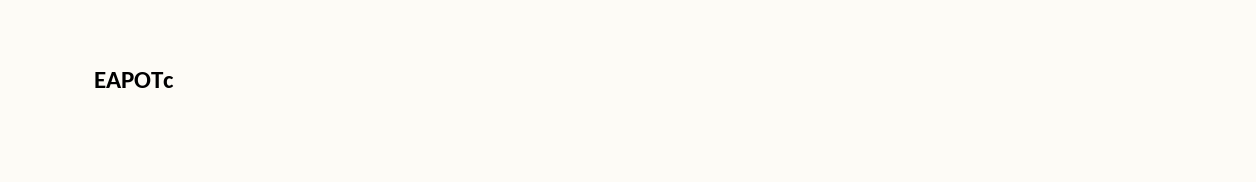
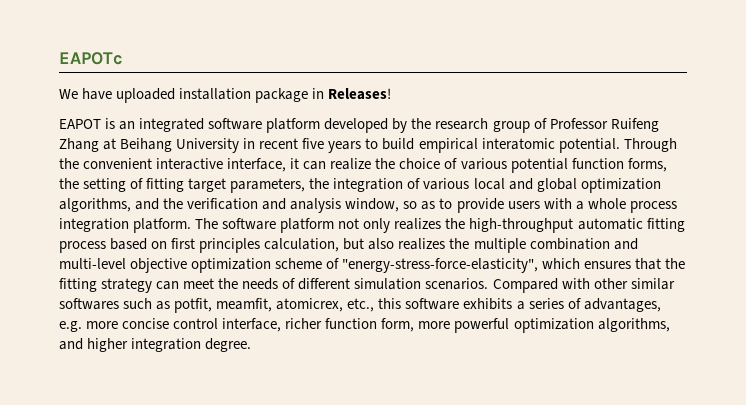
(174, 80) none -> [59,88,392,103] [59,118,659,133] [59,138,677,153] [59,158,667,173] [59,178,661,193] [59,198,677,213] [59,218,685,233] [59,238,638,253] [59,258,686,273] [59,278,675,293] [59,298,661,313] [59,318,670,333] [59,338,252,352] // We have uploaded installation package in Releases! // EAPOT is an integrated software platform developed by the research group of Professor Ruifeng Zhang at Beihang University in recent five years to build empirical interatomic potential. Through the convenient interactive interface, it can realize the choice of various potential function forms, the setting of fitting target parameters, the integration of various local and global optimization algorithms, and the verification and analysis window, so as to provide users with a whole process integration platform. The software platform not only realizes the high-throughput automatic fitting process based on first principles calculation, but also realizes the multiple combination and multi-level objective optimization scheme of "energy-stress-force-elasticity", which ensures that the fitting strategy can meet the needs of different simulation scenarios. Compared with other similar softwares such as potfit, meamfit, atomicrex, etc., this software exhibits a series of advantages, e.g. more concise control interface, richer function form, more powerful optimization algorithms, and higher integration degree.

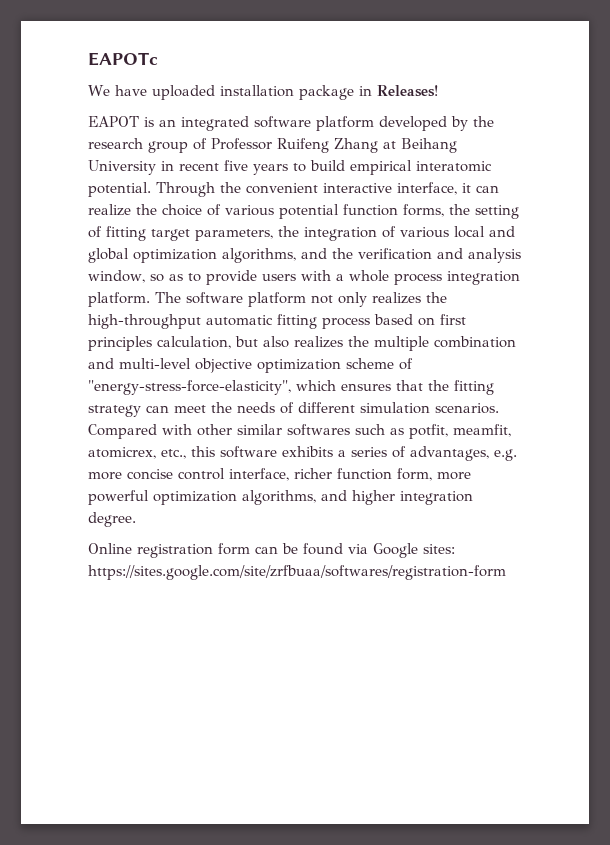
(252, 345) none -> [88,543,455,558] [88,565,506,580] // Online registration form can be found via Google sites: https://sites.google.com/site/zrfbuaa/softwares/registration-form

